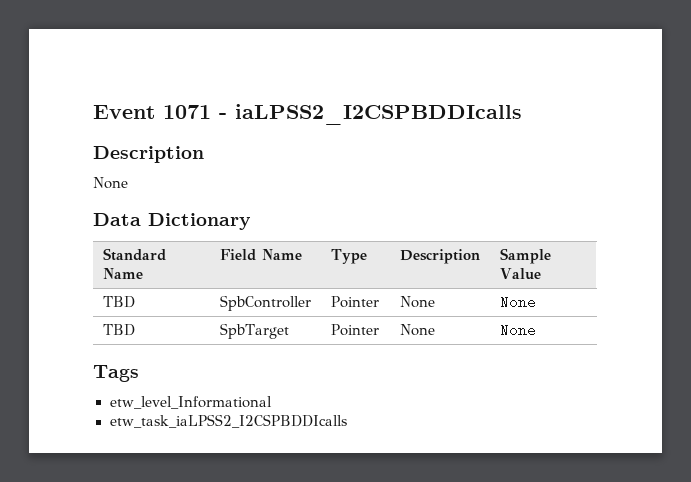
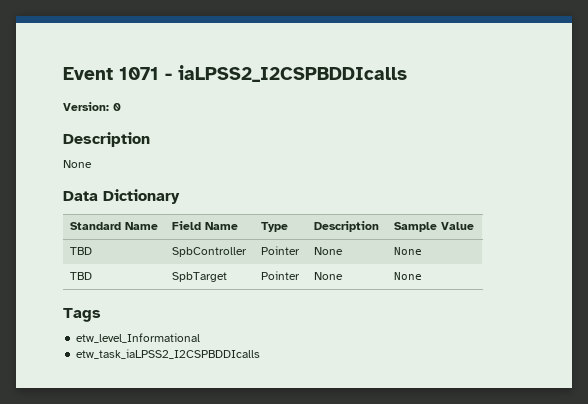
(522, 114) none -> [63,102,121,111] // Version: 0

